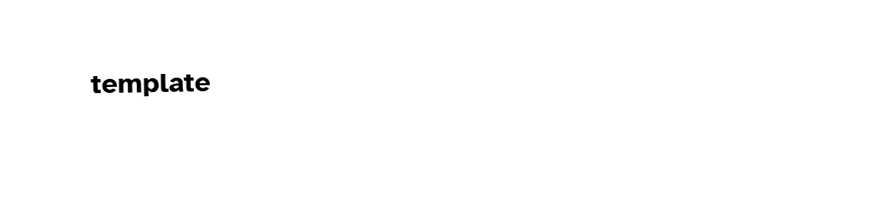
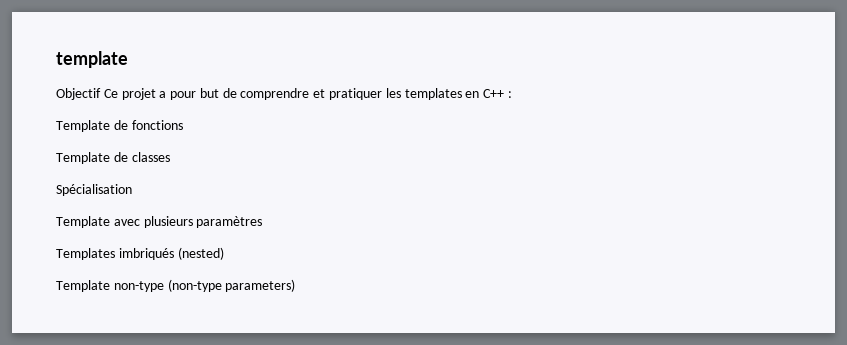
(211, 85) none -> [56,88,512,100] [56,120,183,132] [56,152,170,164] [56,184,132,196] [56,216,263,228] [56,247,224,260] [56,279,296,292] // Objectif Ce projet a pour but de comprendre et pratiquer les templates en C++ : // Template de fonctions // Template de classes // Spécialisation // Template avec plusieurs paramètres // Templates imbriqués (nested) // Template non-type (non-type parameters)

